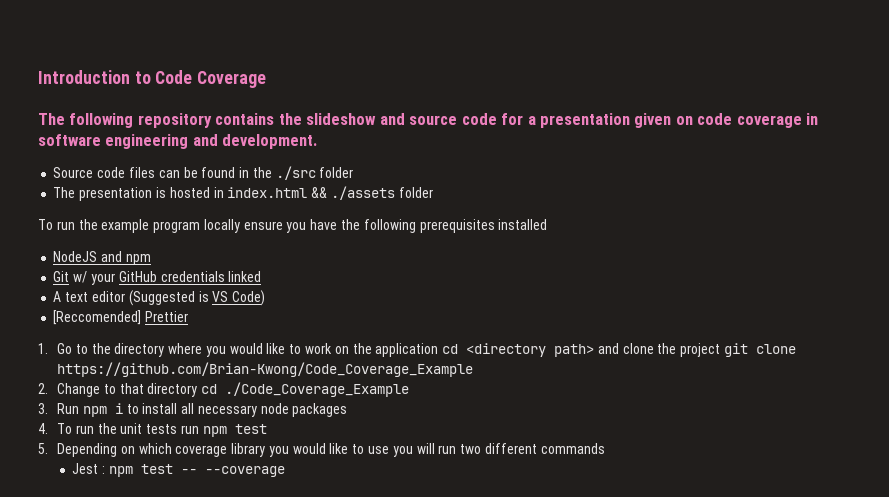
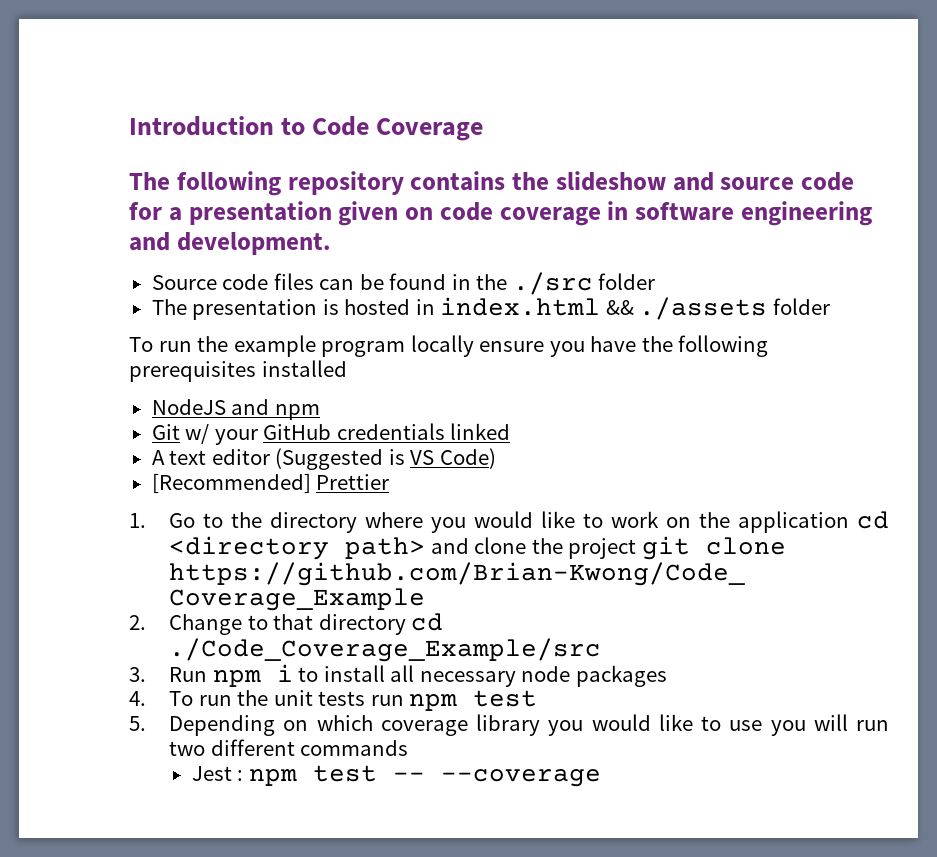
[53,310,142,325] [Reccomended] -> [151,473,311,494] [Recommended]
[225,382,410,397] ./Code_Coverage_Example -> [169,638,602,662] ./Code_Coverage_Example/src

